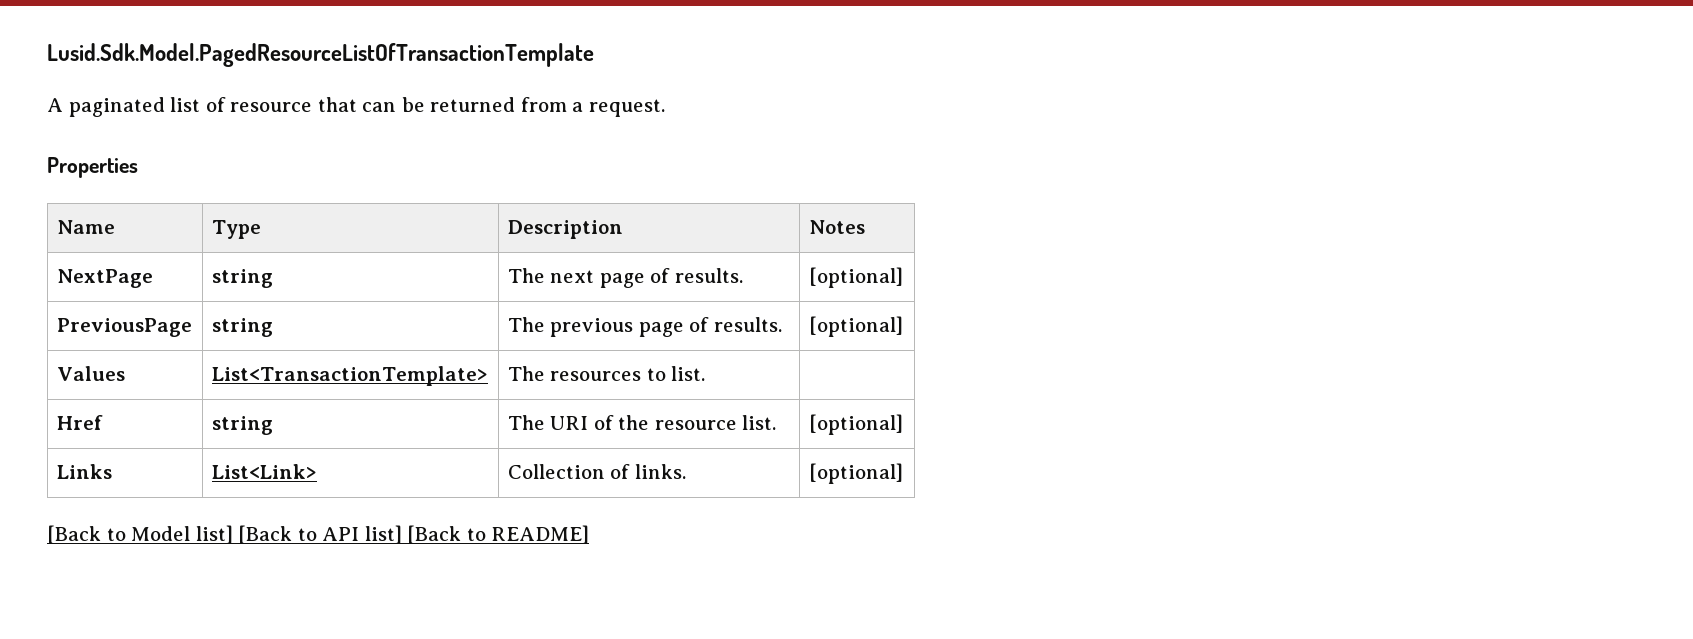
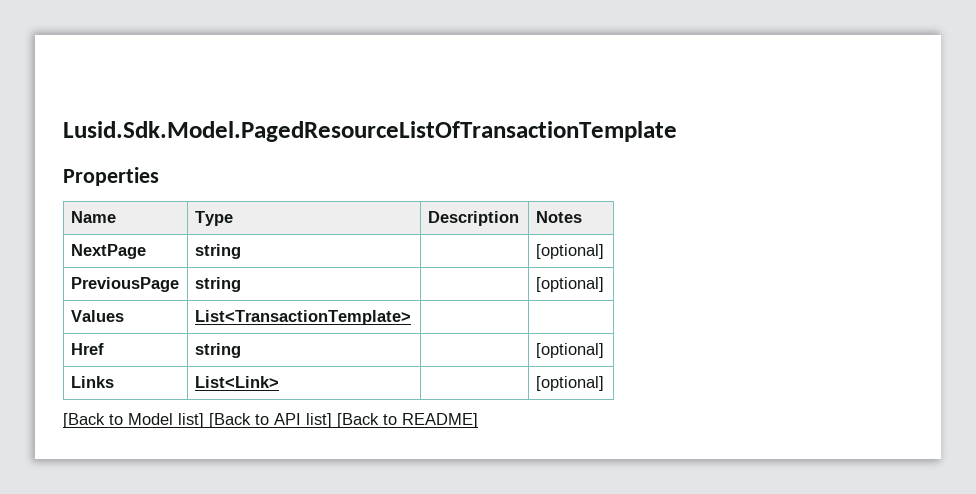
[47,97,665,117] // A paginated list of resource that can be returned from a request. -> (677, 131) none
[507,268,743,288] [808,267,903,288] [56,318,192,337] [211,318,273,337] [507,317,782,337] [808,316,903,337] [56,366,125,381] [211,366,488,386] [507,366,706,381] [56,415,103,430] [211,416,273,435] [507,415,777,430] The next page of results. | [optional] // PreviousPage | string | The previous page of results. | [optional] // Values | List<TransactionTemplate> | The resources to list. | // Href | string | The URI of the resource list. -> [535,244,604,259] [70,277,179,292] [194,277,241,292] [535,277,604,292] [70,310,124,322] [194,310,411,325] [70,343,104,355] [194,343,241,358] | [optional] // PreviousPage | string | | [optional] // Values | List<TransactionTemplate> | | // Href | string |
[507,464,686,479] Collection of links. -> (279, 382) none

